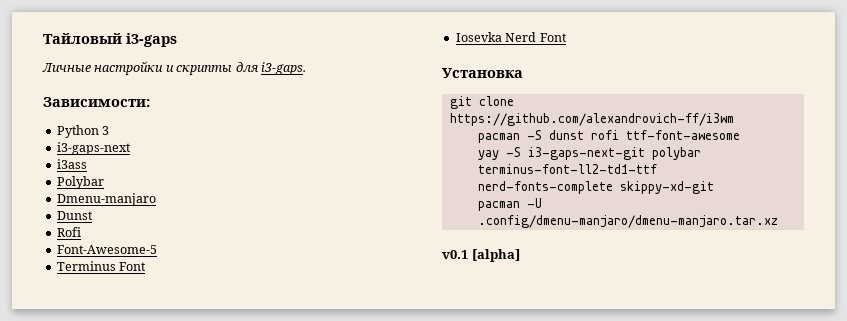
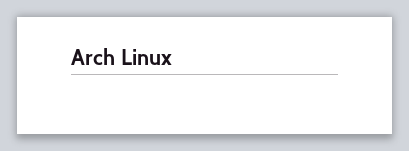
[43,33,177,47] [42,61,306,75] [43,97,150,107] [56,125,110,138] [56,142,131,155] [56,159,87,169] [56,176,104,189] [56,193,156,206] [56,211,93,220] [56,227,81,237] [56,245,157,254] [56,261,147,271] [455,32,567,42] [442,68,523,78] [449,96,514,109] [449,113,734,126] [477,130,740,143] [477,147,701,160] [477,164,657,174] [477,181,714,194] [477,198,542,211] [477,215,778,228] [442,249,520,262] Тайловый i3-gaps // Личные настройки и скрипты для i3-gaps. // Зависимости: // Python 3 // i3-gaps-next // i3ass // Polybar // Dmenu-manjaro // Dunst // Rofi // Font-Awesome-5 // Terminus Font // Iosevka Nerd Font // Установка // git clone https://github.com/alexandrovich-ff/i3wm // pacman -S dunst rofi ttf-font-awesome // yay -S i3-gaps-next-git polybar terminus-font-ll2-td1-ttf nerd-fonts-complete skippy-xd-git // pacman -U .config/dmenu-manjaro/dmenu-manjaro.tar.xz // v0.1 [alpha] -> [71,48,172,65] Arch Linux

